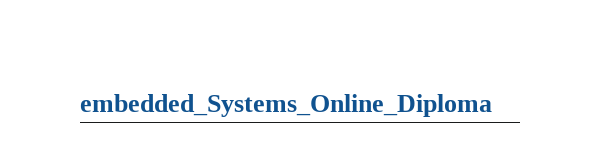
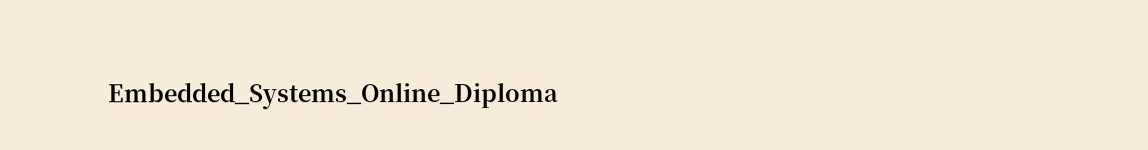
[80,94,492,117] embedded_Systems_Online_Diploma -> [108,82,559,110] Embedded_Systems_Online_Diploma

